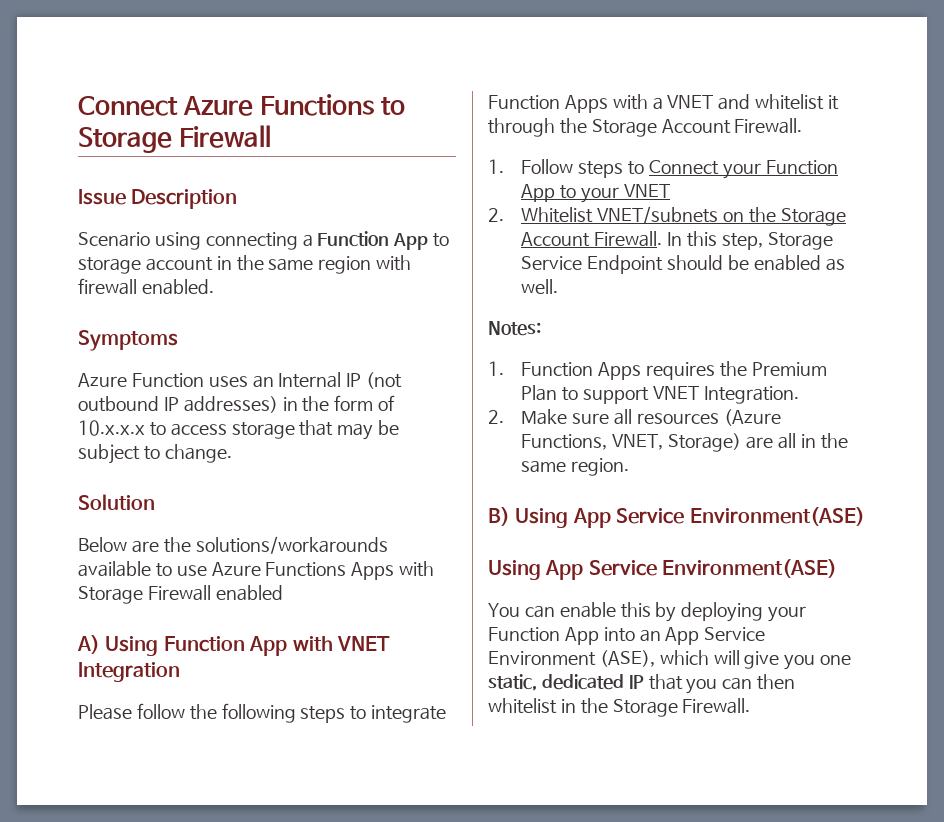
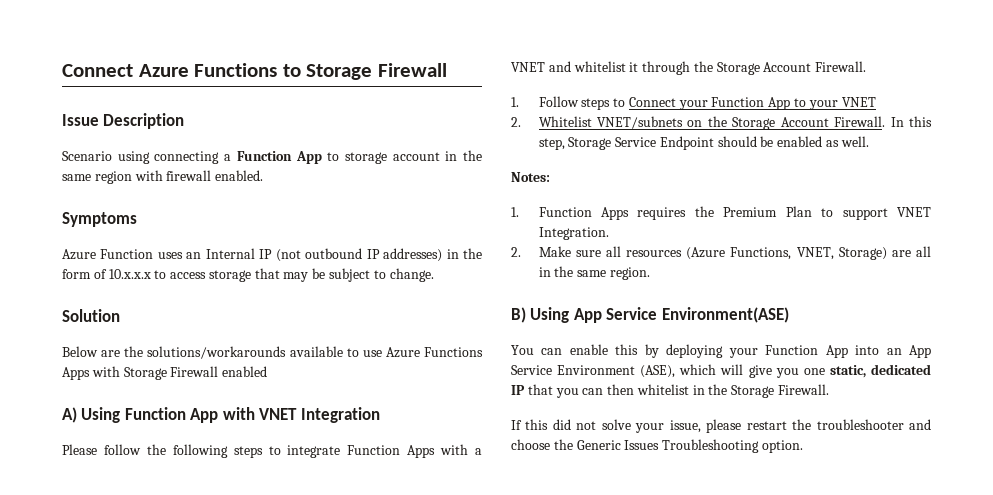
[488,559,838,580] // Using App Service Environment(ASE) -> (789, 315) none
(751, 706) none -> [511,419,931,433] [511,439,803,453] // If this did not solve your issue, please restart the troubleshooter and choose the Generic Issues Troubleshooting option.

